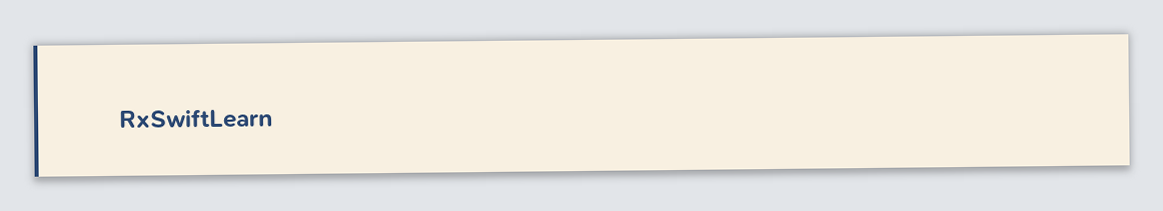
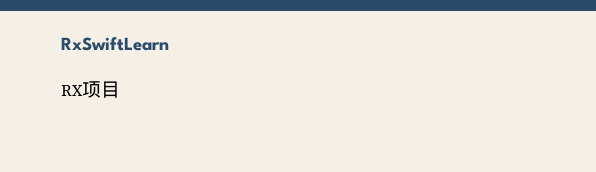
(273, 118) none -> [61,81,120,98] // RX项目

